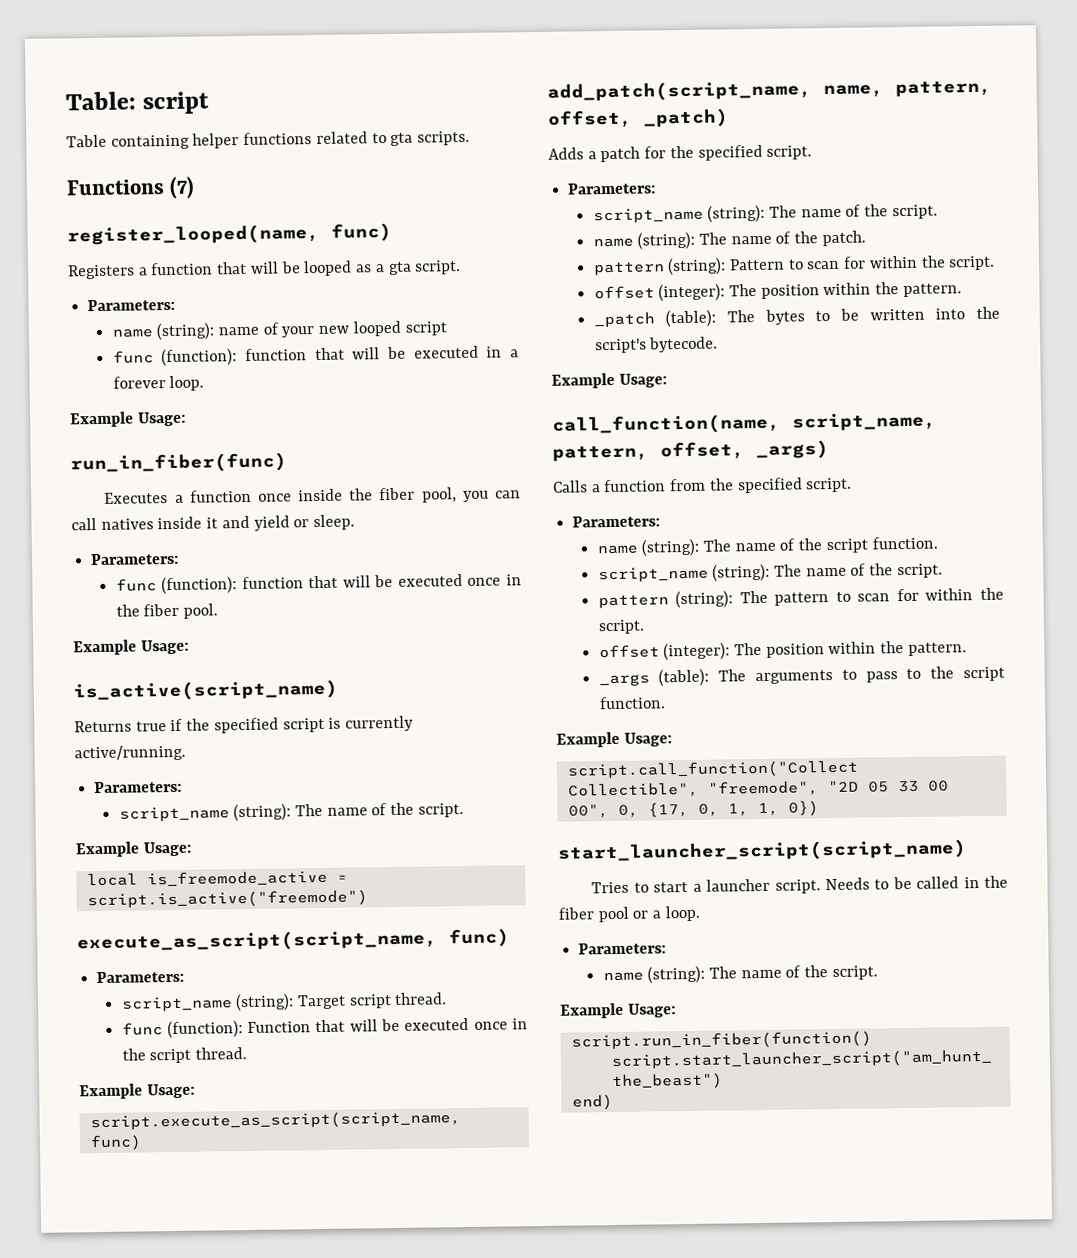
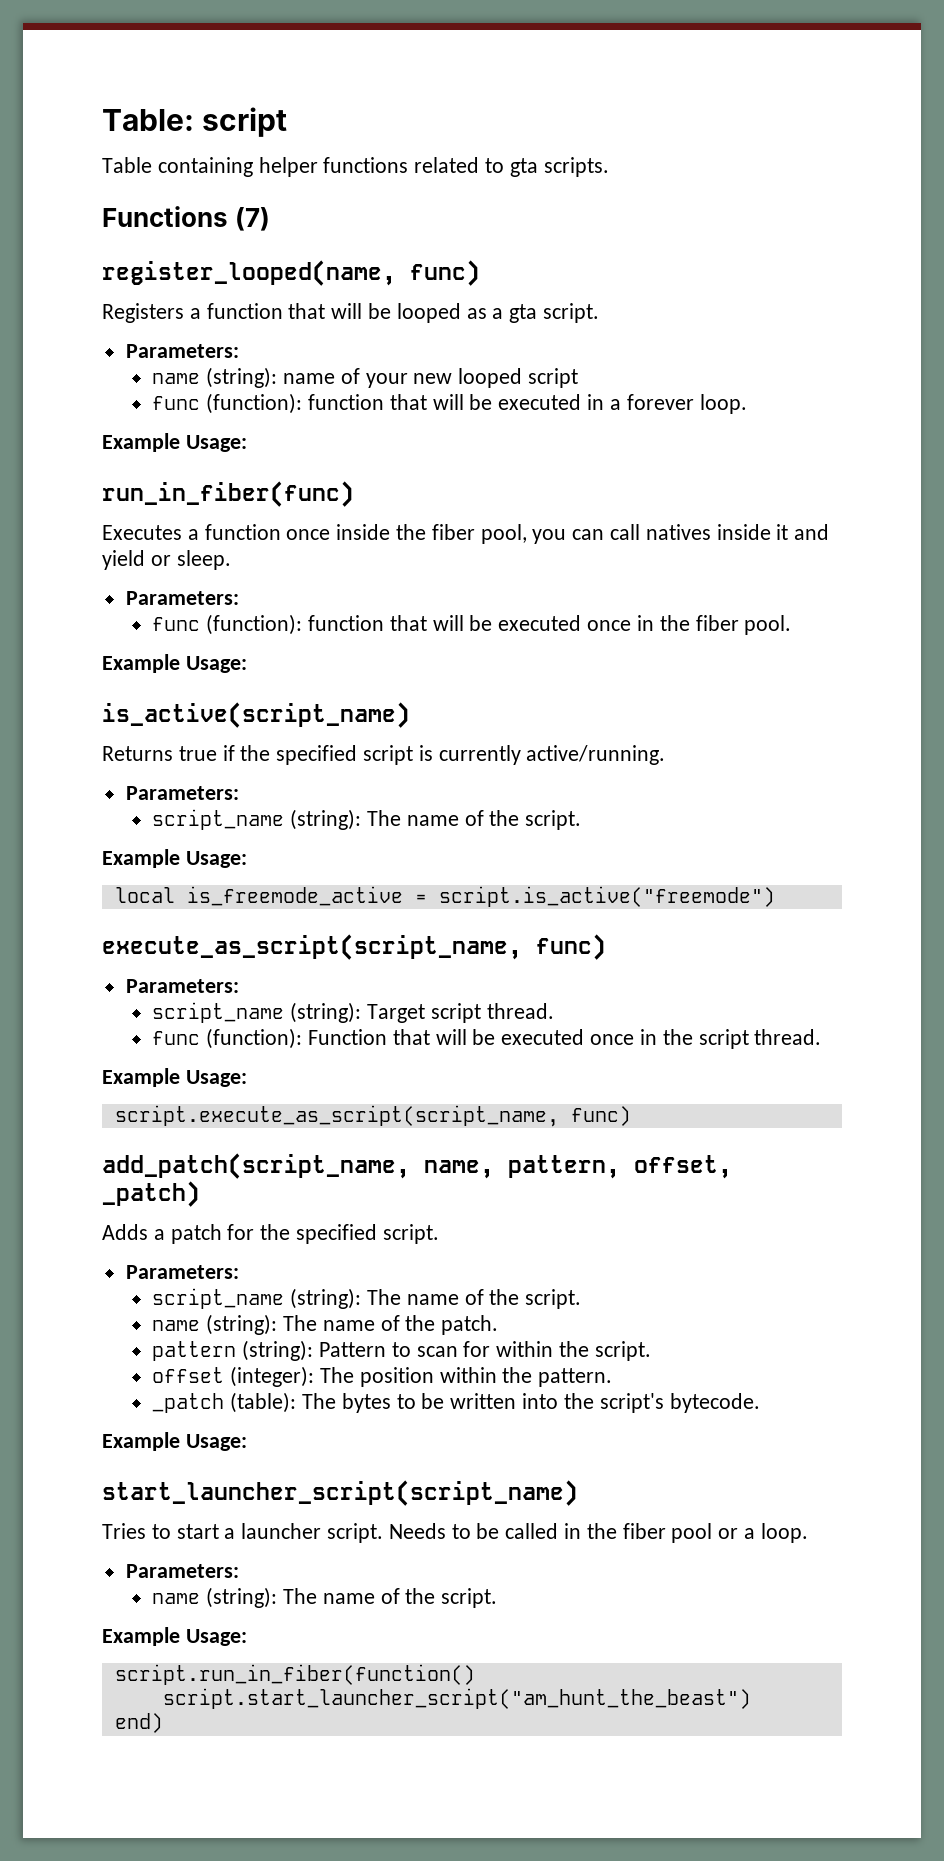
[552,411,937,435] [552,440,829,462] [552,477,853,494] [572,515,661,528] [596,536,938,557] [597,563,943,583] [597,587,1004,609] [597,619,645,635] [598,641,967,661] [598,666,1005,687] [598,696,666,710] [556,731,672,748] [566,759,859,780] [567,780,949,799] [567,800,819,819] // call_function(name, script_name, pattern, offset, _args) // Calls a function from the specified script. // Parameters: // name (string): The name of the script function. // script_name (string): The name of the script. // pattern (string): The pattern to scan for within the script. // offset (integer): The position within the pattern. // _args (table): The arguments to pass to the script function. // Example Usage: // script.call_function("Collect Collectible", "freemode", "2D 05 33 00 00", 0, {17, 0, 1, 1, 0}) -> (247, 1442) none

